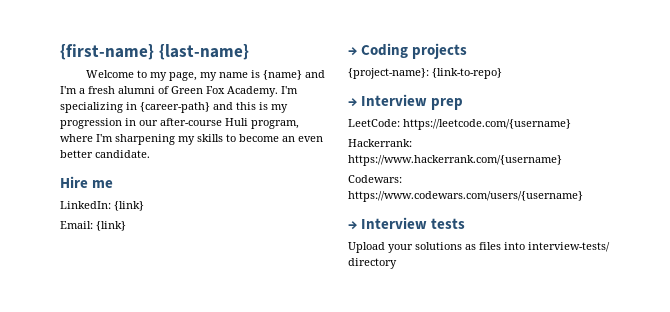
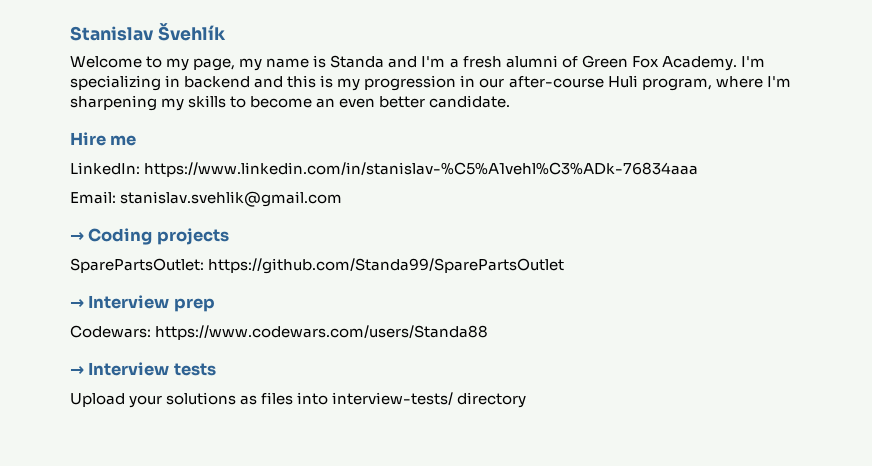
[60,44,249,60] {first-name} {last-name} -> [70,23,226,41] Stanislav Švehlík
[263,70,303,80] {name} -> [330,55,385,68] Standa
[140,102,210,113] {career-path} -> [184,76,251,88] backend
[114,201,144,211] {link} -> [144,162,699,177] https://www.linkedin.com/in/stanislav-%C5%A1vehl%C3%ADk-76834aaa
[96,221,126,231] {link} -> [120,191,343,207] stanislav.svehlik@gmail.com
[348,68,502,79] {project-name}: {link-to-repo} -> [70,258,565,274] SparePartsOutlet: https://github.com/Standa99/SparePartsOutlet
[348,119,571,130] [348,139,412,147] [348,155,562,166] // LeetCode: https://leetcode.com/{username} // Hackerrank: https://www.hackerrank.com/{username} -> (215, 305) none
[348,191,583,202] https://www.codewars.com/users/{username} -> [155,325,489,340] https://www.codewars.com/users/Standa88

